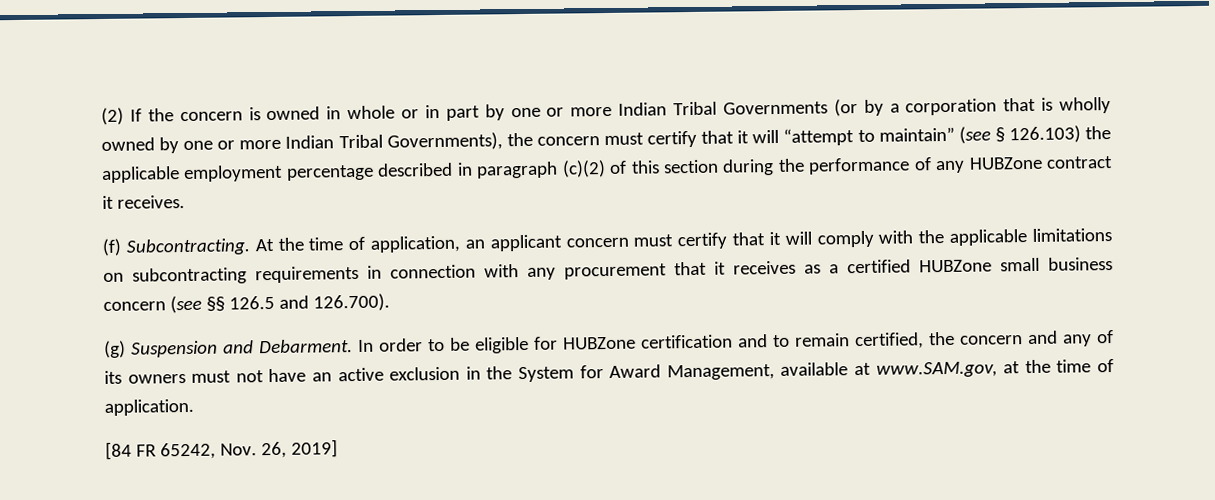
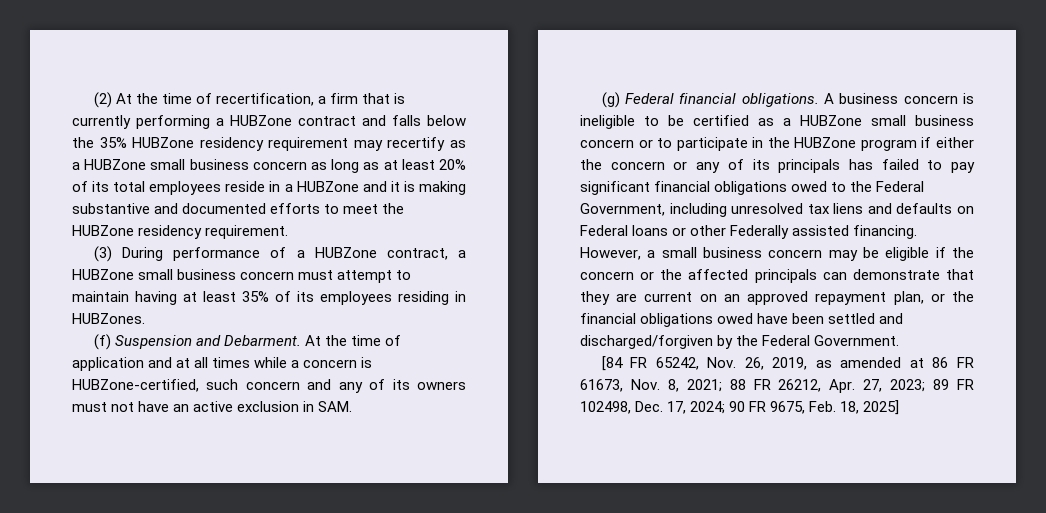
[129,97,1111,122] [101,125,1111,154] [101,156,1113,183] [102,195,185,209] [102,228,1113,256] [103,257,1113,285] [103,293,390,314] [104,331,955,358] If the concern is owned in whole or in part by one or more Indian Tribal Governments (or by a corporation that is wholly owned by one or more Indian Tribal Governments), the concern must certify that it will “attempt to maintain” (see § 126.103) the applicable employment percentage described in paragraph (c)(2) of this section during the performance of any HUBZone contract it receives. // (f) Subcontracting. At the time of application, an applicant concern must certify that it will comply with the applicable limitations on subcontracting requirements in connection with any procurement that it receives as a certified HUBZone small business concern (see §§ 126.5 and 126.700). // (g) Suspension and Debarment. In order to be eligible for HUBZone certification and to remain certified, the -> [115,93,406,106] [72,115,466,129] [72,137,466,151] [72,159,466,173] [72,181,466,195] [72,203,405,214] [72,225,289,239] [93,246,466,262] [72,269,412,283] [72,291,466,305] [72,313,145,324] [93,334,402,350] [72,357,373,371] [72,379,239,392] At the time of recertification, a firm that is currently performing a HUBZone contract and falls below the 35% HUBZone residency requirement may recertify as a HUBZone small business concern as long as at least 20% of its total employees reside in a HUBZone and it is making substantive and documented efforts to meet the HUBZone residency requirement. // (3) During performance of a HUBZone contract, a HUBZone small business concern must attempt to maintain having at least 35% of its employees residing in HUBZones. // (f) Suspension and Debarment. At the time of application and at all times while a concern is HUBZone-certified, such
[486,358,1115,383] [104,398,194,416] the System for Award Management, available at www.SAM.gov, at the time of application. -> [318,401,353,412] [601,92,974,108] [580,115,974,129] [580,137,974,151] [580,159,975,173] [580,181,925,195] [580,203,974,217] [580,225,918,239] [580,247,974,261] [580,269,974,283] [580,291,974,305] [580,313,904,327] [580,335,900,349] SAM. // (g) Federal financial obligations. A business concern is ineligible to be certified as a HUBZone small business concern or to participate in the HUBZone program if either the concern or any of its principals has failed to pay significant financial obligations owed to the Federal Government, including unresolved tax liens and defaults on Federal loans or other Federally assisted financing. However, a small business concern may be eligible if the concern or the affected principals can demonstrate that they are current on an approved repayment plan, or the financial obligations owed have been settled and discharged/forgiven by the Federal Government.
[290,439,338,458] 2019] -> [772,357,974,370] [580,379,975,393] [580,400,900,415] 2019, as amended at 86 FR 61673, Nov. 8, 2021; 88 FR 26212, Apr. 27, 2023; 89 FR 102498, Dec. 17, 2024; 90 FR 9675, Feb. 18, 2025]

